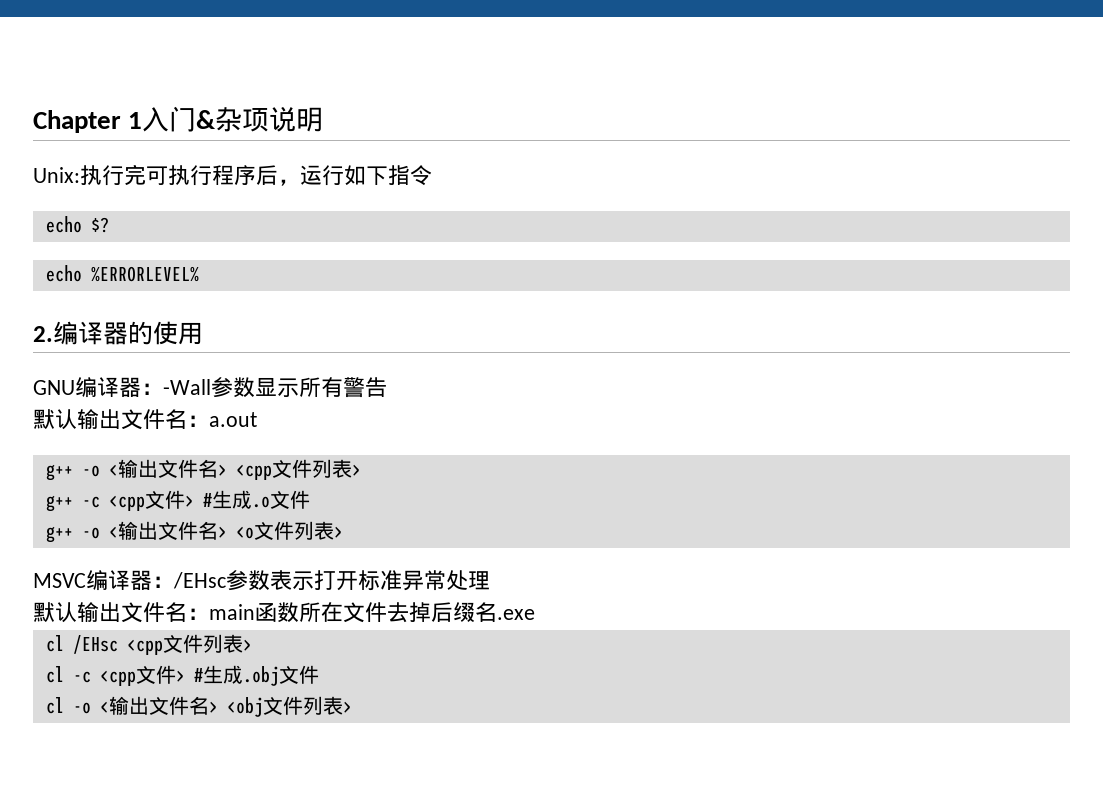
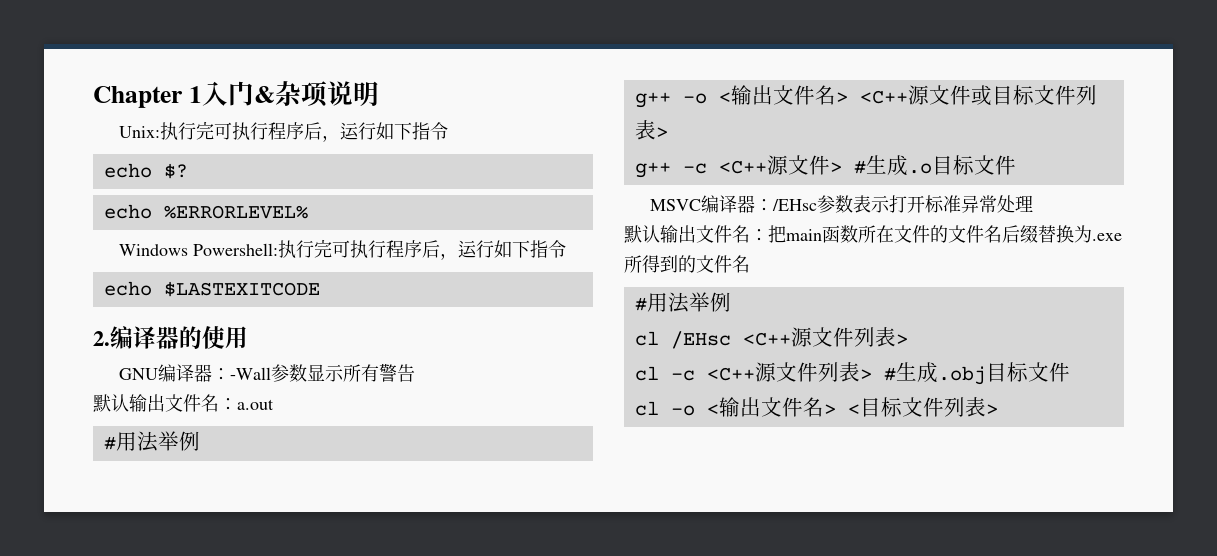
(199, 274) none -> [119,239,567,260] [103,281,320,297] // Windows Powershell:执行完可执行程序后，运行如下指令 // echo $LASTEXITCODE
[45,459,361,481] [45,490,310,512] [45,521,343,543] g++ -o <输出文件名> <cpp文件列表> // g++ -c <cpp文件> #生成.o文件 // g++ -o <输出文件名> <o文件列表> -> [103,431,200,452] [634,85,1097,108] [634,120,668,140] [634,155,1016,178] #用法举例 // g++ -o <输出文件名> <C++源文件或目标文件列表> // g++ -c <C++源文件> #生成.o目标文件
(209, 614) none -> [768,225,786,243] 把
[387,602,535,623] 去掉后缀名.exe -> [930,225,1122,243] [624,255,750,273] [634,292,731,313] 的文件名后缀替换为.exe所得到的文件名 // #用法举例
[126,639,163,655] <cpp -> [742,327,812,347] <C++源
[99,665,176,686] <cpp文件 -> [706,362,860,382] <C++源文件列表
(279, 676) none -> [985,362,1029,382] 目标
[226,697,263,717] <obj -> [847,397,903,417] <目标

